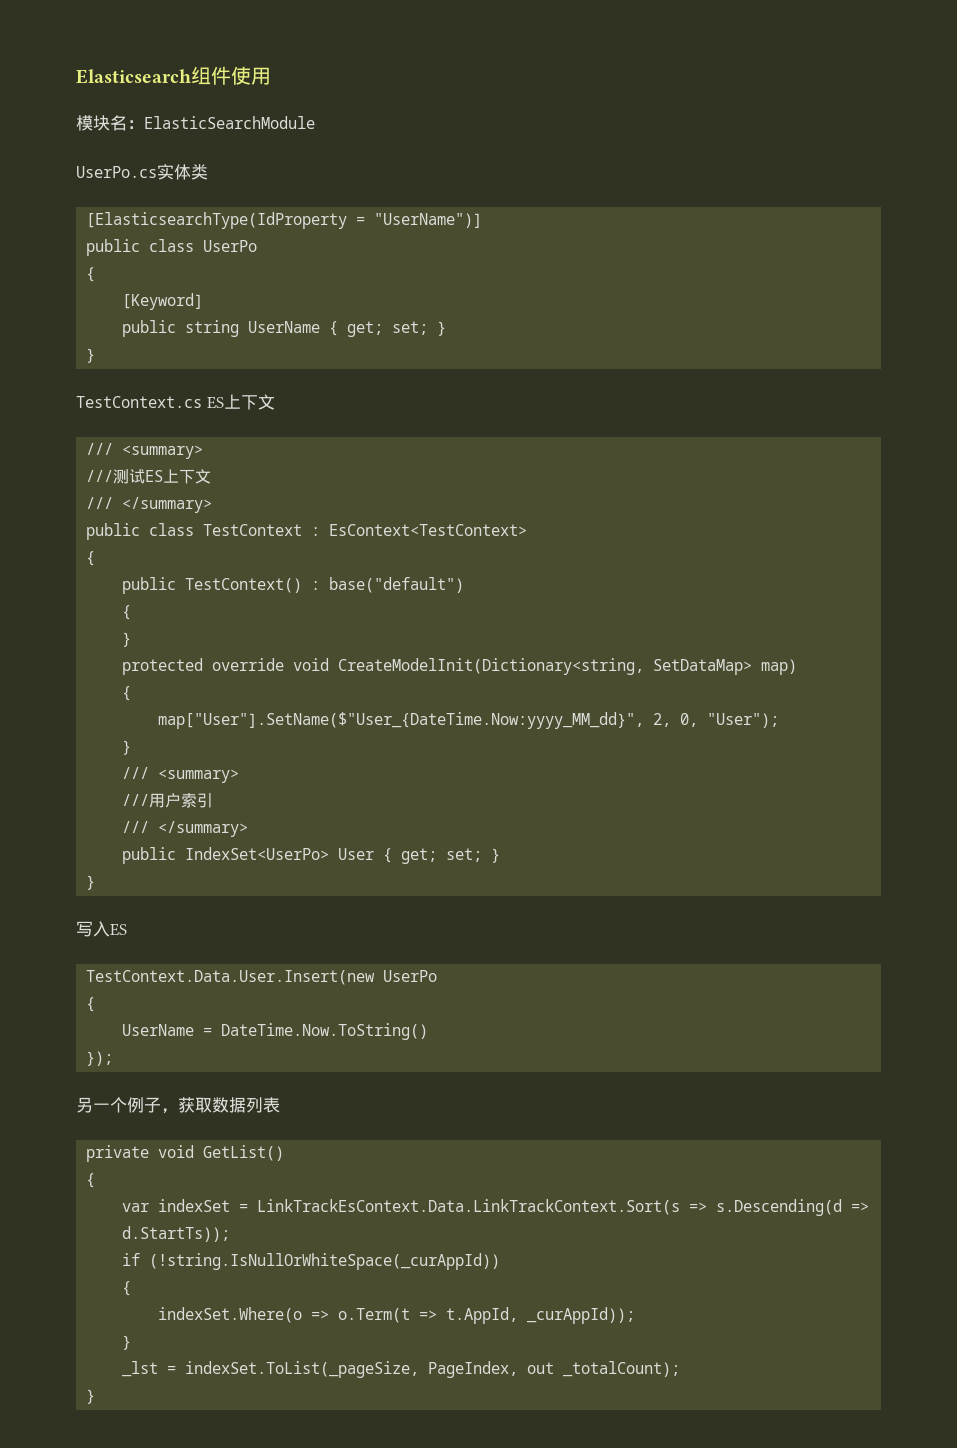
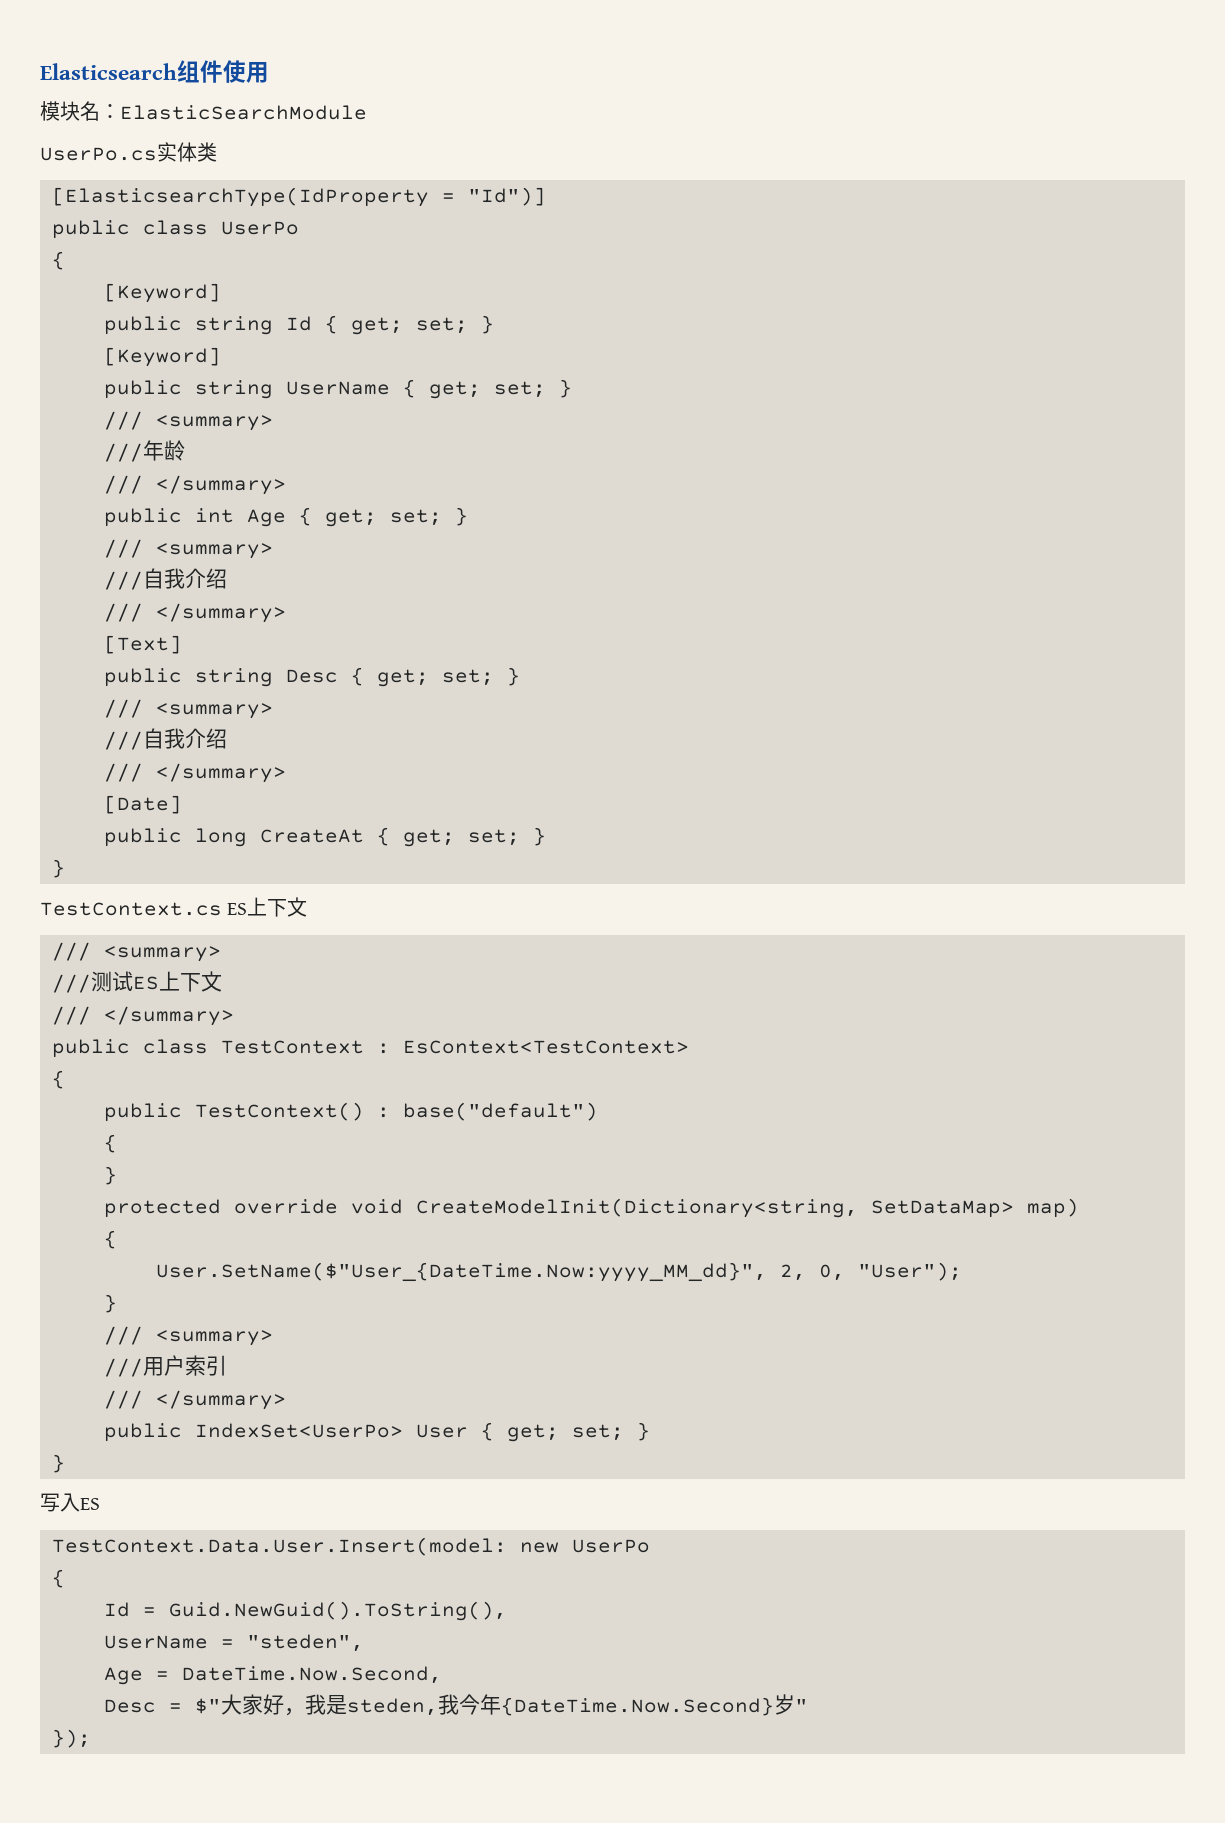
[374,213,483,228] "UserName")] -> [468,187,546,206] "Id")]
(204, 301) none -> [104,315,494,335] [104,347,221,367] // public string Id { get; set; } // [Keyword]
(447, 328) none -> [104,411,273,431] [104,440,185,462] [104,475,286,495] [104,507,468,527] [104,539,273,559] [104,568,227,590] [104,603,286,623] [104,635,182,654] [104,667,520,687] [104,699,273,719] [104,728,227,750] [104,763,286,783] [104,795,182,814] [104,827,546,847] // /// <summary> // ///年龄 // /// </summary> // public int Age { get; set; } // /// <summary> // ///自我介绍 // /// </summary> // [Text] // public string Desc { get; set; } // /// <summary> // ///自我介绍 // /// </summary> // [Date] // public long CreateAt { get; set; }
[158,712,645,729] map["User"].SetName($"User_{DateTime.Now:yyyy_MM_dd}", -> [156,1262,767,1282] User.SetName($"User_{DateTime.Now:yyyy_MM_dd}",
[86,970,438,985] [86,997,96,1012] TestContext.Data.User.Insert(new UserPo // { -> [52,1537,650,1556] [52,1569,65,1588] [104,1601,507,1621] TestContext.Data.User.Insert(model: new UserPo // { // Id = Guid.NewGuid().ToString(),
[221,1023,429,1040] [86,1051,114,1066] [76,1097,280,1114] [86,1145,285,1162] [86,1173,96,1188] [122,1199,870,1216] [122,1226,231,1242] [122,1253,501,1270] [122,1281,132,1296] [158,1307,636,1324] [122,1335,132,1350] [122,1361,681,1378] [86,1389,96,1404] DateTime.Now.ToString() // }); // 另一个例子，获取数据列表 // private void GetList() // { // var indexSet = LinkTrackEsContext.Data.LinkTrackContext.Sort(s => s.Descending(d => d.StartTs)); // if (!string.IsNullOrWhiteSpace(_curAppId)) // { // indexSet.Where(o => o.Term(t => t.AppId, _curAppId)); // } // _lst = indexSet.ToList(_pageSize, PageIndex, out _totalCount); // } -> [247,1634,364,1652] [104,1666,442,1685] [104,1694,808,1716] [52,1729,91,1748] "steden", // Age = DateTime.Now.Second, // Desc = $"大家好，我是steden,我今年{DateTime.Now.Second}岁" // });

